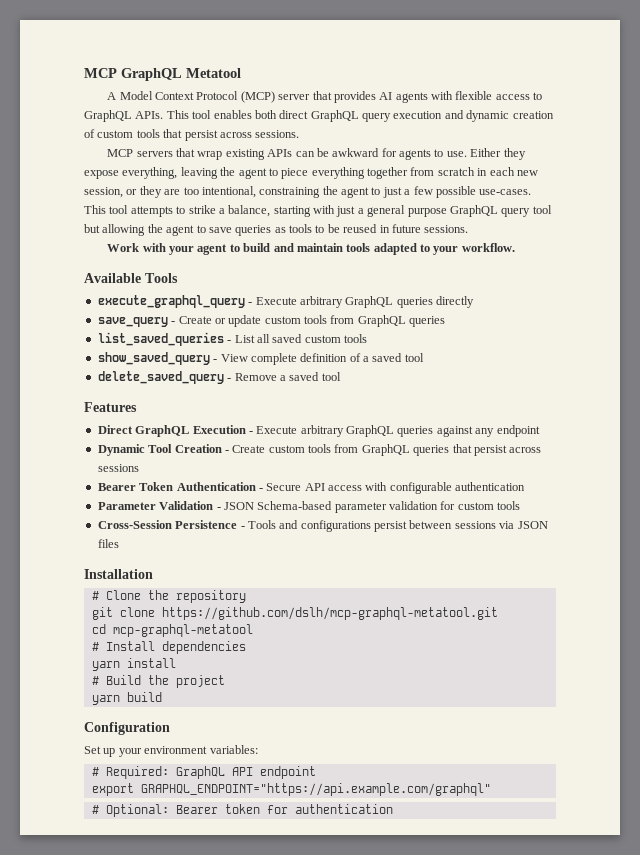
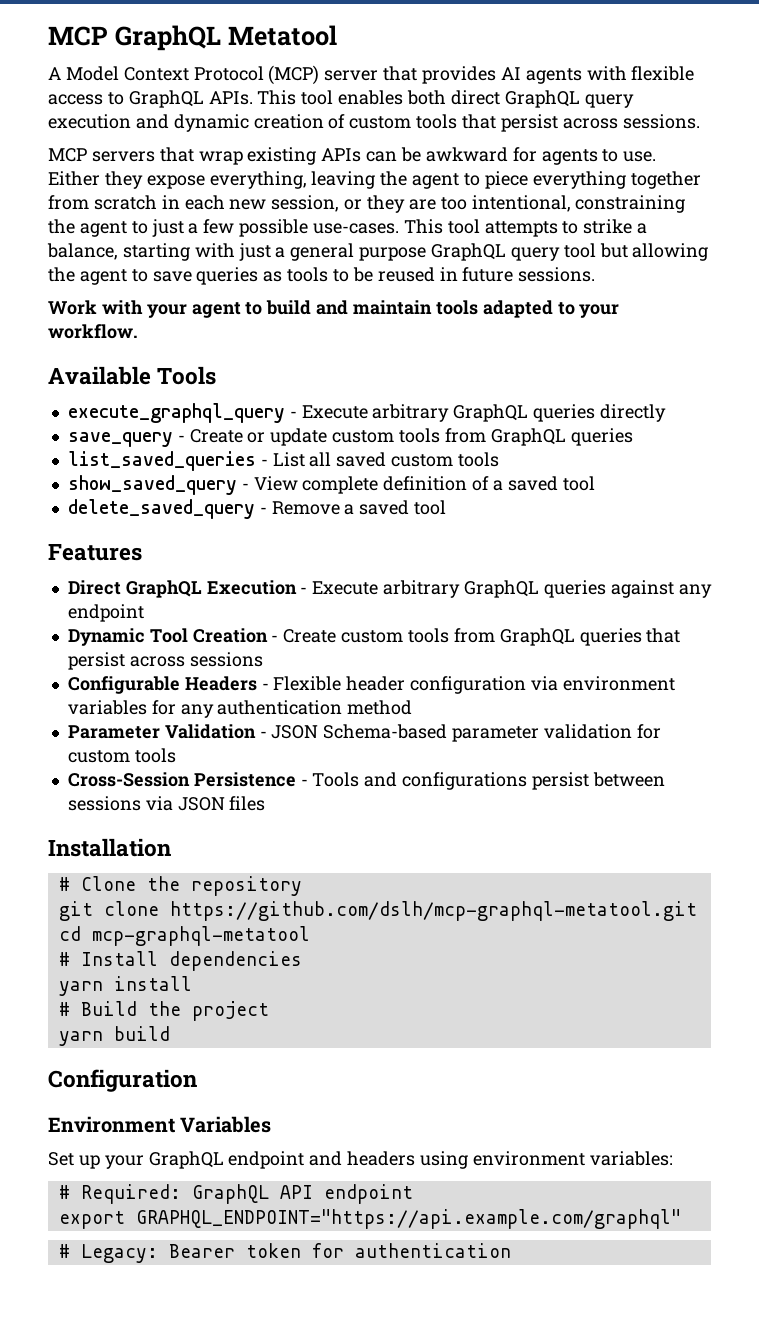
[97,482,526,494] Bearer Token Authentication - Secure API access with configurable authentication -> [67,676,675,694] [67,700,413,718] Configurable Headers - Flexible header configuration via environment variables for any authentication method
(170, 728) none -> [48,1116,272,1133] // Environment Variables
(142, 752) none -> [148,1151,469,1169] GraphQL endpoint and headers using
[105,804,169,817] Optional: -> [80,1244,158,1263] Legacy:

